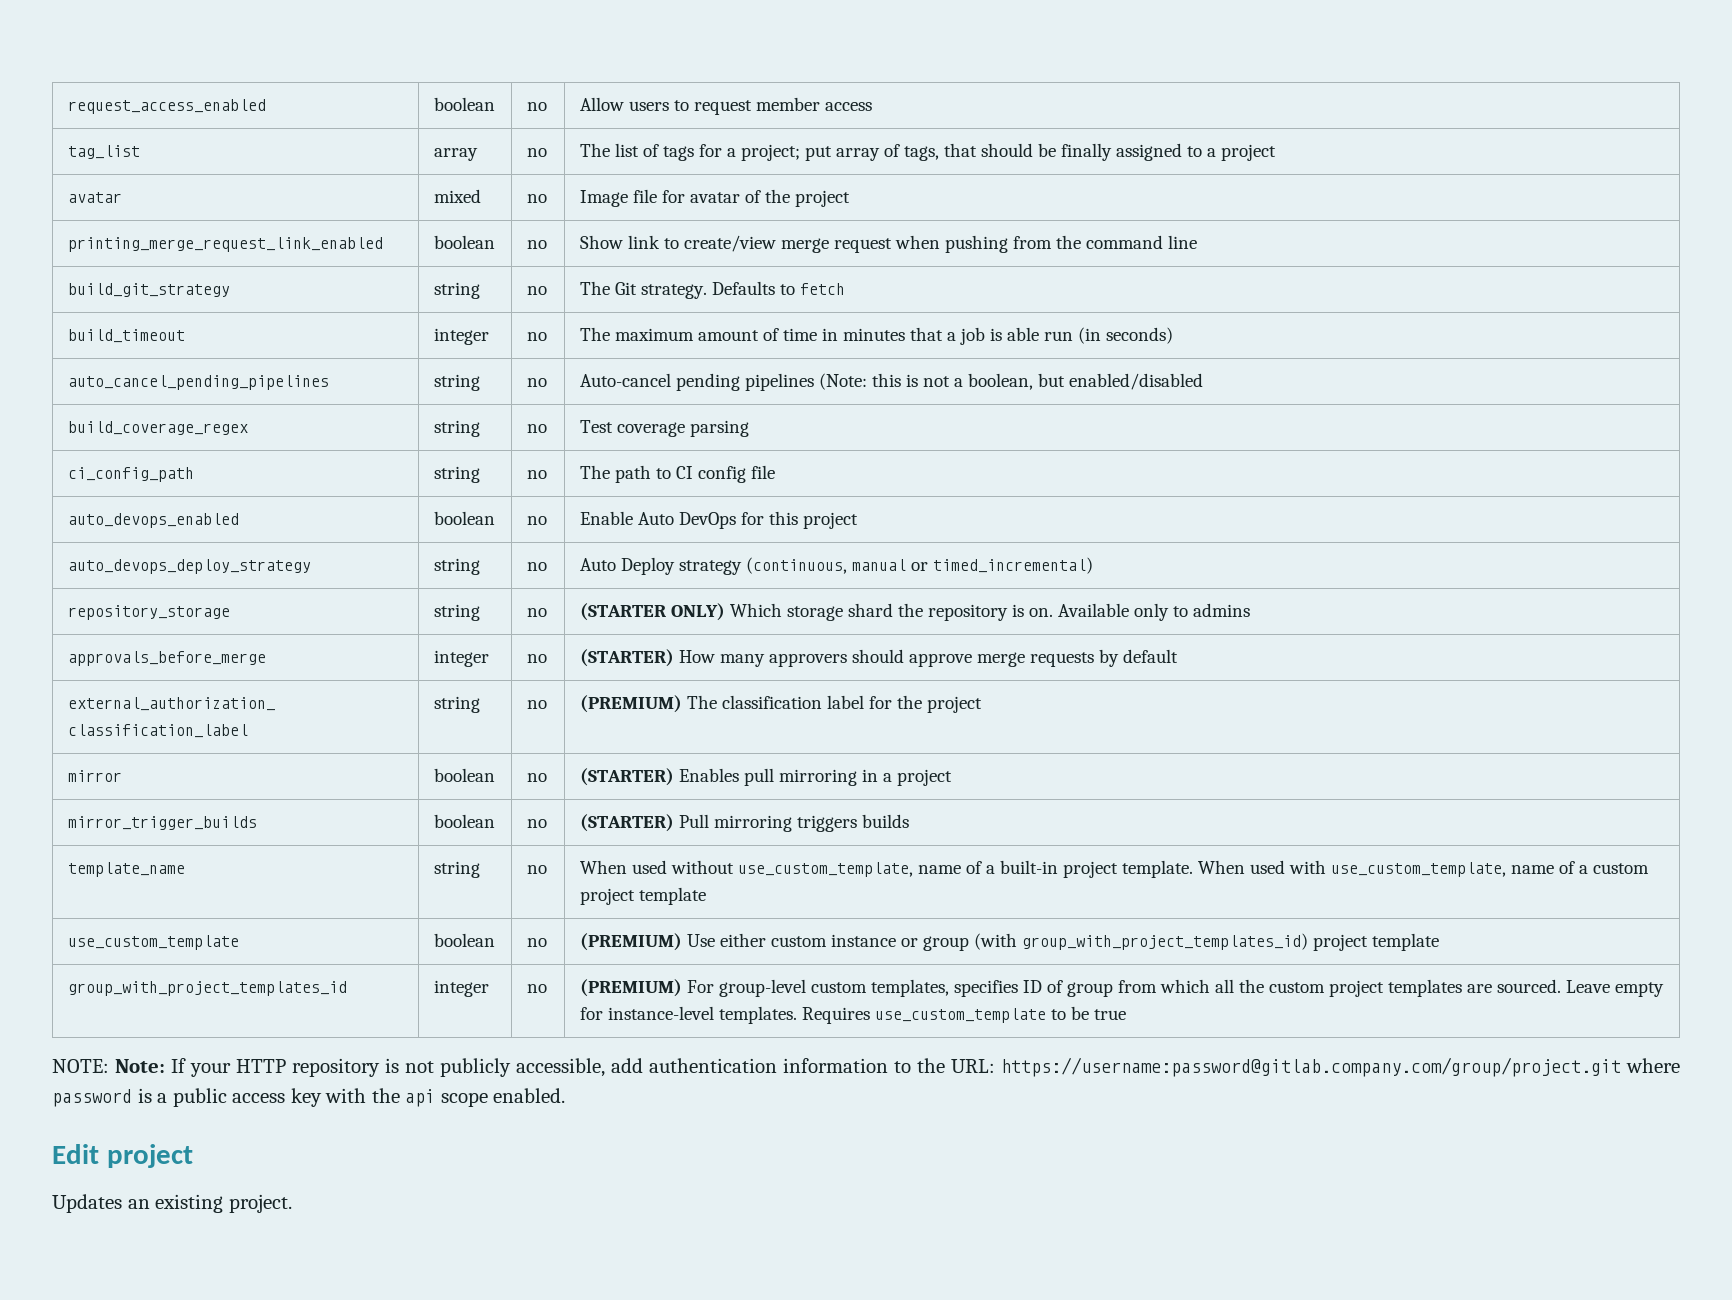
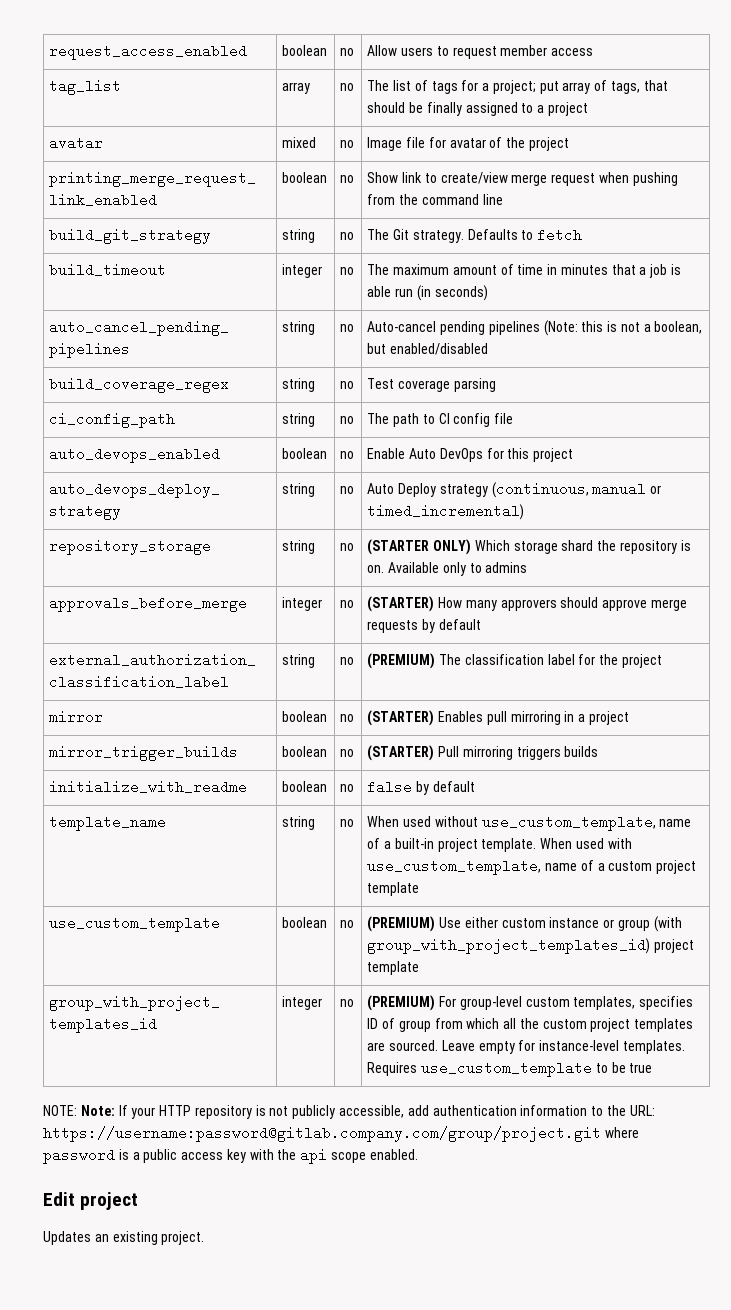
(909, 821) none -> [49,780,248,794] [282,781,328,792] [340,784,355,792] [367,780,475,795] // initialize_with_readme | boolean | no | false by default

